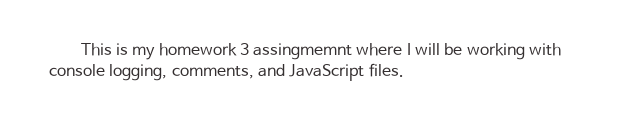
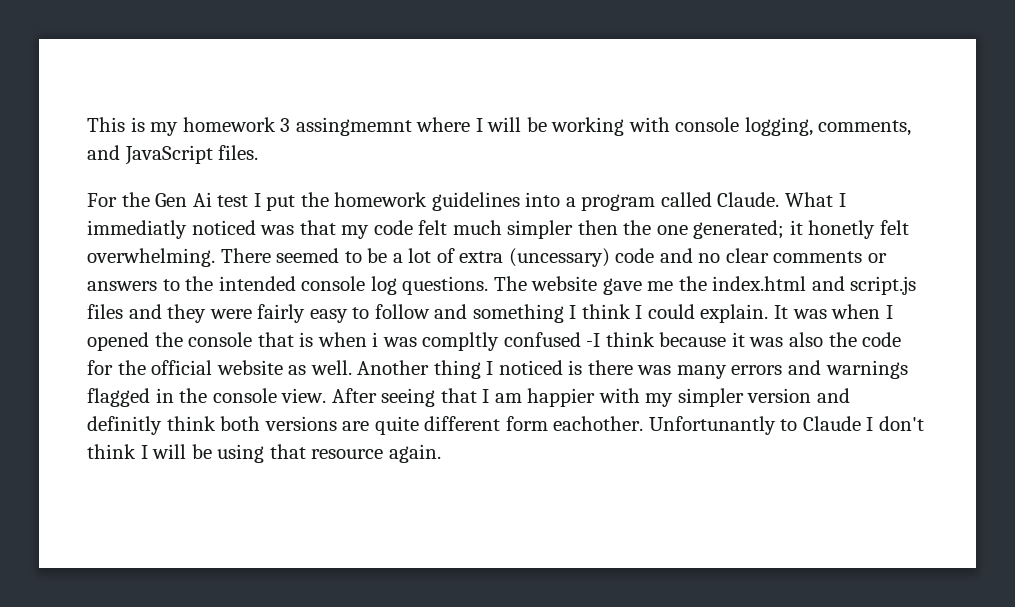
(404, 70) none -> [87,192,846,211] [87,220,910,239] [87,248,888,267] [87,276,917,295] [87,304,893,323] [87,332,902,351] [87,360,908,379] [87,388,851,407] [87,416,924,435] [87,444,441,463] // For the Gen Ai test I put the homework guidelines into a program called Claude. What I immediatly noticed was that my code felt much simpler then the one generated; it honetly felt overwhelming. There seemed to be a lot of extra (uncessary) code and no clear comments or answers to the intended console log questions. The website gave me the index.html and script.js files and they were fairly easy to follow and something I think I could explain. It was when I opened the console that is when i was compltly confused -I think because it was also the code for the official website as well. Another thing I noticed is there was many errors and warnings flagged in the console view. After seeing that I am happier with my simpler version and definitly think both versions are quite different form eachother. Unfortunantly to Claude I don't think I will be using that resource again.

